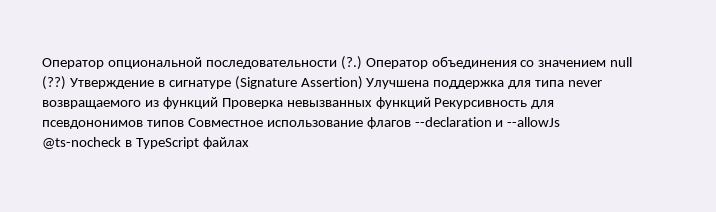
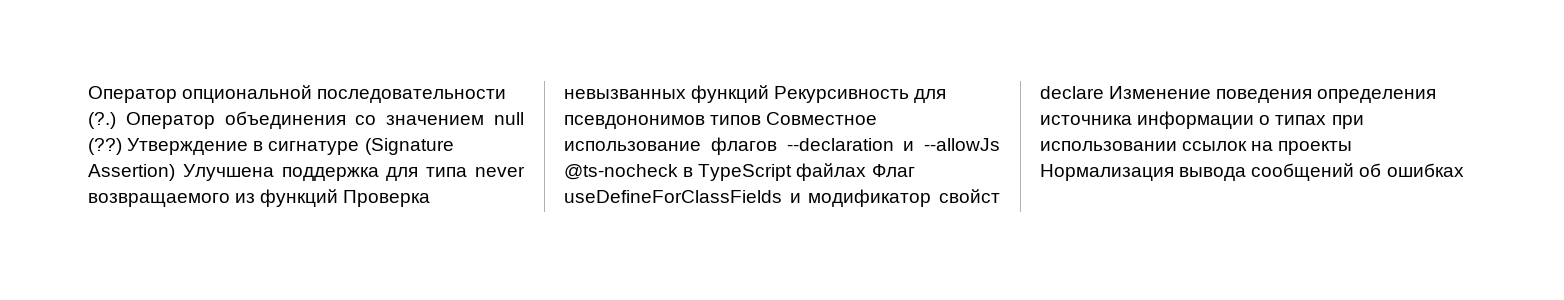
(249, 143) none -> [871,164,915,177] [564,189,1000,207] [1040,86,1437,103] [1040,111,1364,129] [1040,141,1353,155] [1040,163,1464,181] Флаг useDefineForClassFields и модификатор свойст declare Изменение поведения определения источника информации о типах при использовании ссылок на проекты Нормализация вывода сообщений об ошибках

